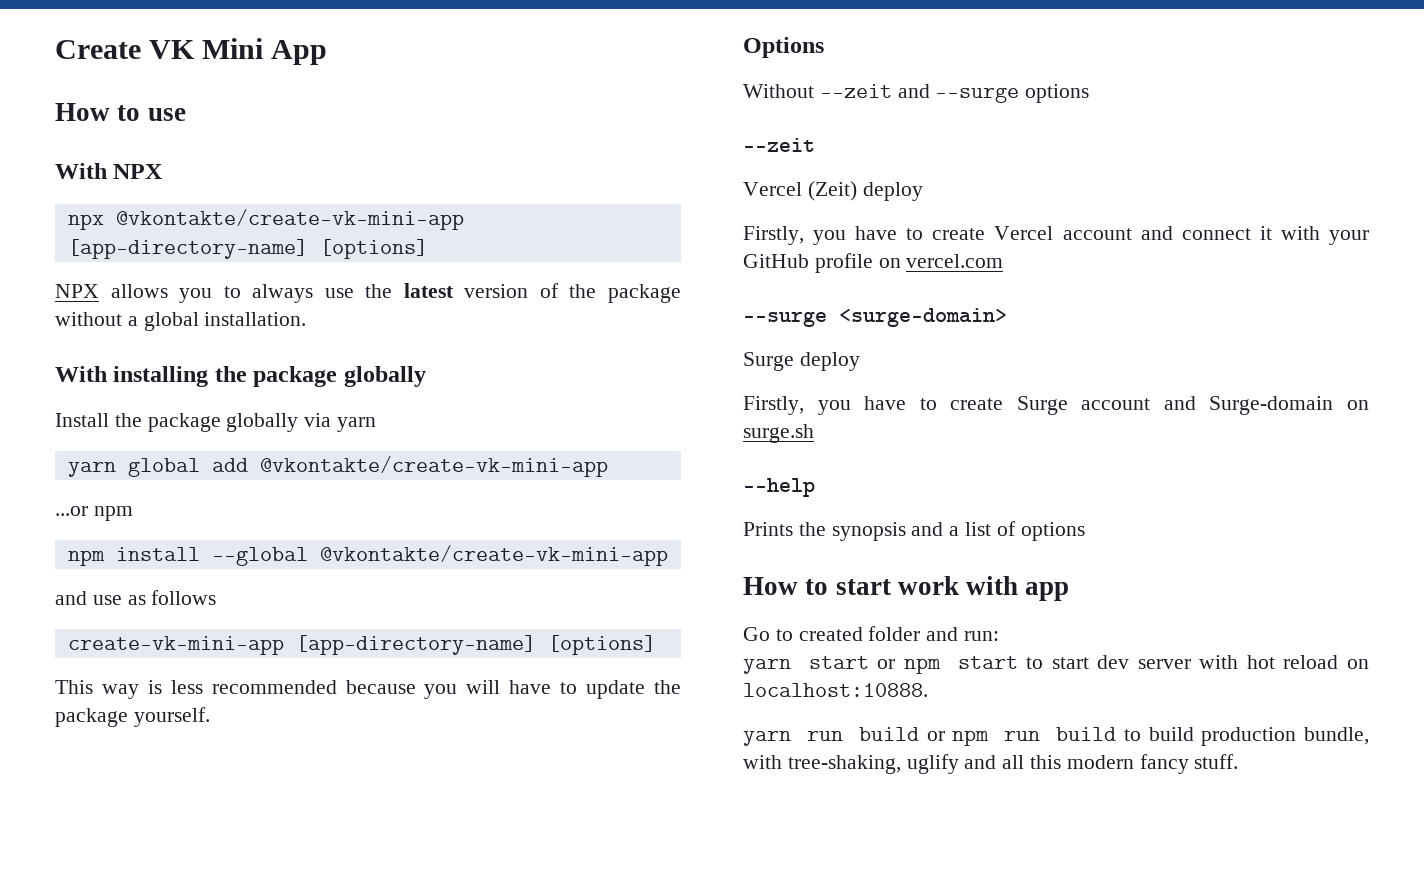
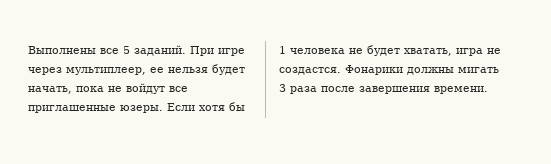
[55,38,328,65] [55,103,186,121] [55,163,164,179] [67,209,464,230] [67,239,428,259] [55,283,681,303] [55,312,307,331] [55,366,426,387] [55,413,377,432] [67,456,608,477] [55,506,133,521] [67,545,668,566] [55,590,217,605] [67,635,656,655] [55,680,681,699] [55,707,210,727] [743,37,824,58] [743,84,1090,103] [743,138,815,152] [743,181,923,201] [743,226,1369,245] [743,253,1004,273] [743,308,1007,327] [743,352,860,371] [743,396,1369,415] [743,424,814,443] [743,478,815,497] [743,521,1085,541] [743,576,1070,601] [743,626,1000,641] [743,655,1369,674] [743,683,928,697] [743,727,1369,746] [743,754,1239,774] Create VK Mini App // How to use // With NPX // npx @vkontakte/create-vk-mini-app [app-directory-name] [options] // NPX allows you to always use the latest version of the package without a global installation. // With installing the package globally // Install the package globally via yarn // yarn global add @vkontakte/create-vk-mini-app // ...or npm // npm install --global @vkontakte/create-vk-mini-app // and use as follows // create-vk-mini-app [app-directory-name] [options] // This way is less recommended because you will have to update the package yourself. // Options // Without --zeit and --surge options // --zeit // Vercel (Zeit) deploy // Firstly, you have to create Vercel account and connect it with your GitHub profile on vercel.com // --surge <surge-domain> // Surge deploy // Firstly, you have to create Surge account and Surge-domain on surge.sh // --help // Prints the synopsis and a list of options // How to start work with app // Go to created folder and run: // yarn start or npm start to start dev server with hot reload on localhost:10888. // yarn run build or npm run build to build production bundle, with tree-shaking, uglify and all this modern fancy stuff. -> [28,45,245,56] [28,64,245,75] [28,83,188,94] [28,102,245,113] [279,45,501,56] [279,65,499,75] [279,84,488,94] Выполнены все 5 заданий. При игре через мультиплеер, ее нельзя будет начать, пока не войдут все приглашенные юзеры. Если хотя бы 1 человека не будет хватать, игра не создастся. Фонарики должны мигать 3 раза после завершения времени.

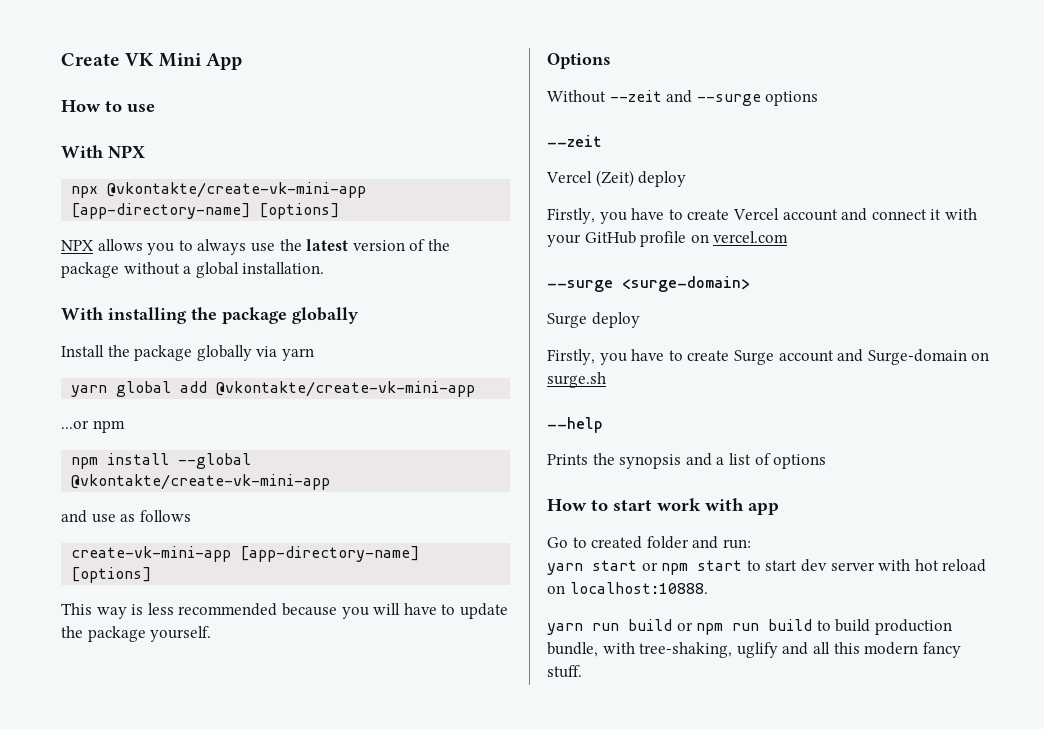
[28,45,245,56] [28,64,245,75] [28,83,188,94] [28,102,245,113] [279,45,501,56] [279,65,499,75] [279,84,488,94] Выполнены все 5 заданий. При игре через мультиплеер, ее нельзя будет начать, пока не войдут все приглашенные юзеры. Если хотя бы 1 человека не будет хватать, игра не создастся. Фонарики должны мигать 3 раза после завершения времени. -> [61,53,242,70] [61,100,155,113] [61,145,145,158] [71,182,367,198] [71,203,340,219] [61,239,450,255] [61,262,325,278] [61,307,358,324] [61,345,314,361] [71,381,476,397] [61,420,125,433] [71,453,252,469] [71,474,331,490] [61,510,191,523] [71,546,420,562] [71,567,152,583] [61,603,508,619] [61,626,212,642] [547,53,611,69] [547,90,819,106] [547,135,602,147] [546,170,687,187] [547,208,977,224] [547,231,789,247] [547,276,750,292] [547,312,640,328] [547,349,990,365] [547,372,606,388] [547,417,603,433] [547,453,827,469] [547,498,779,515] [547,536,751,549] [547,559,987,575] [547,582,708,594] [547,619,952,635] [547,642,961,658] [547,665,582,678] Create VK Mini App // How to use // With NPX // npx @vkontakte/create-vk-mini-app [app-directory-name] [options] // NPX allows you to always use the latest version of the package without a global installation. // With installing the package globally // Install the package globally via yarn // yarn global add @vkontakte/create-vk-mini-app // ...or npm // npm install --global @vkontakte/create-vk-mini-app // and use as follows // create-vk-mini-app [app-directory-name] [options] // This way is less recommended because you will have to update the package yourself. // Options // Without --zeit and --surge options // --zeit // Vercel (Zeit) deploy // Firstly, you have to create Vercel account and connect it with your GitHub profile on vercel.com // --surge <surge-domain> // Surge deploy // Firstly, you have to create Surge account and Surge-domain on surge.sh // --help // Prints the synopsis and a list of options // How to start work with app // Go to created folder and run: // yarn start or npm start to start dev server with hot reload on localhost:10888. // yarn run build or npm run build to build production bundle, with tree-shaking, uglify and all this modern fancy stuff.

